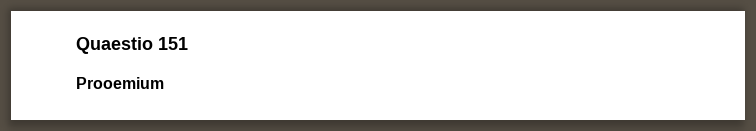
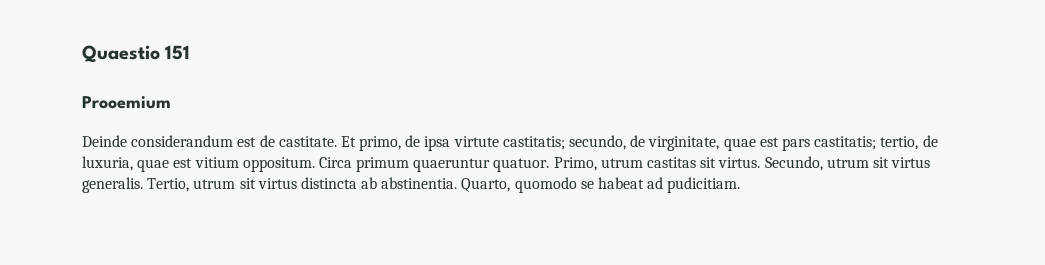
(164, 83) none -> [82,135,938,151] [82,156,931,172] [82,177,741,193] // Deinde considerandum est de castitate. Et primo, de ipsa virtute castitatis; secundo, de virginitate, quae est pars castitatis; tertio, de luxuria, quae est vitium oppositum. Circa primum quaeruntur quatuor. Primo, utrum castitas sit virtus. Secundo, utrum sit virtus generalis. Tertio, utrum sit virtus distincta ab abstinentia. Quarto, quomodo se habeat ad pudicitiam.

